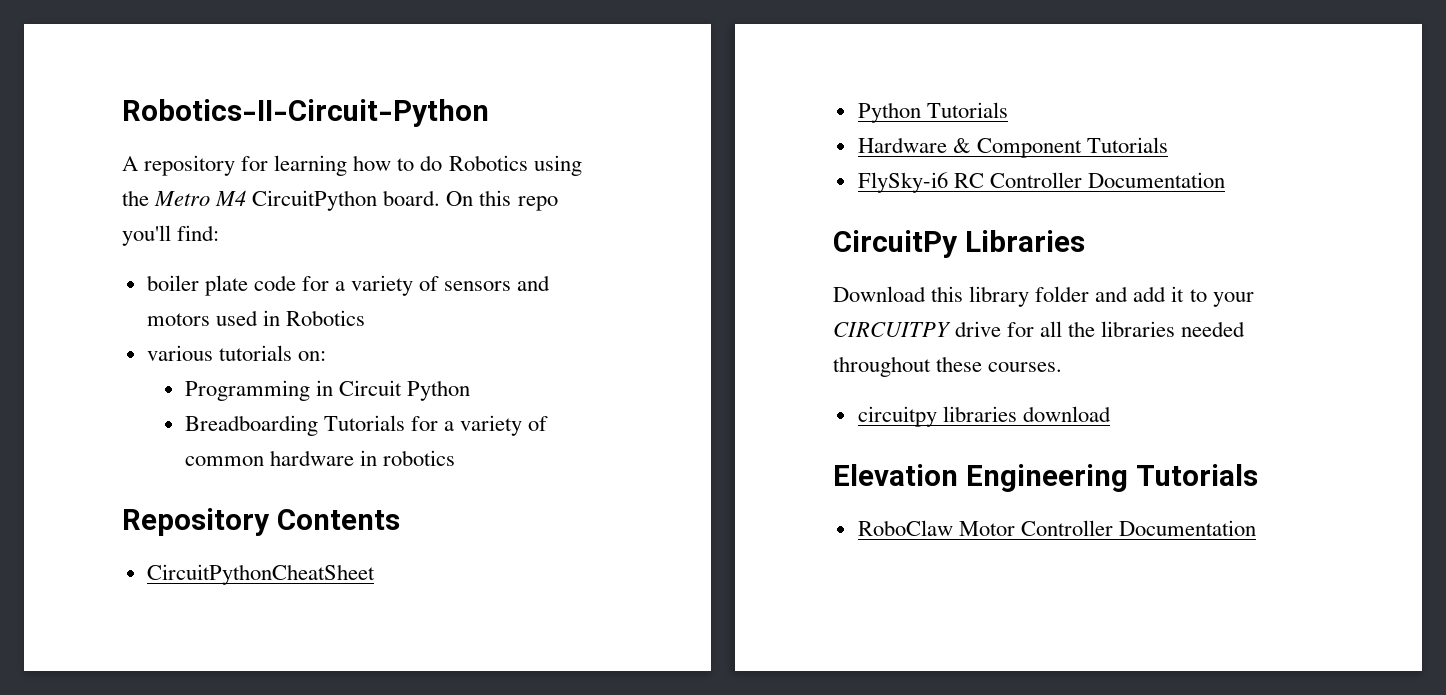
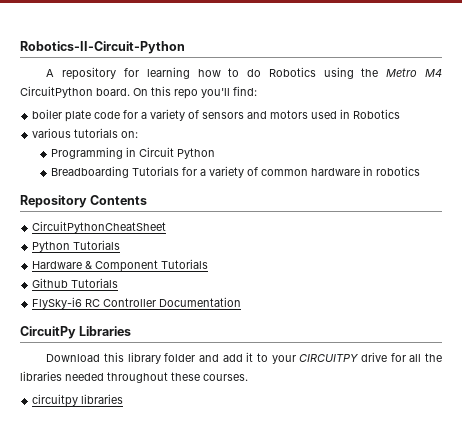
(1168, 145) none -> [32,278,119,288] // Github Tutorials
[1022,406,1111,422] [833,464,1258,492] [857,520,1256,536] download // Elevation Engineering Tutorials // RoboClaw Motor Controller Documentation -> (124, 399) none

